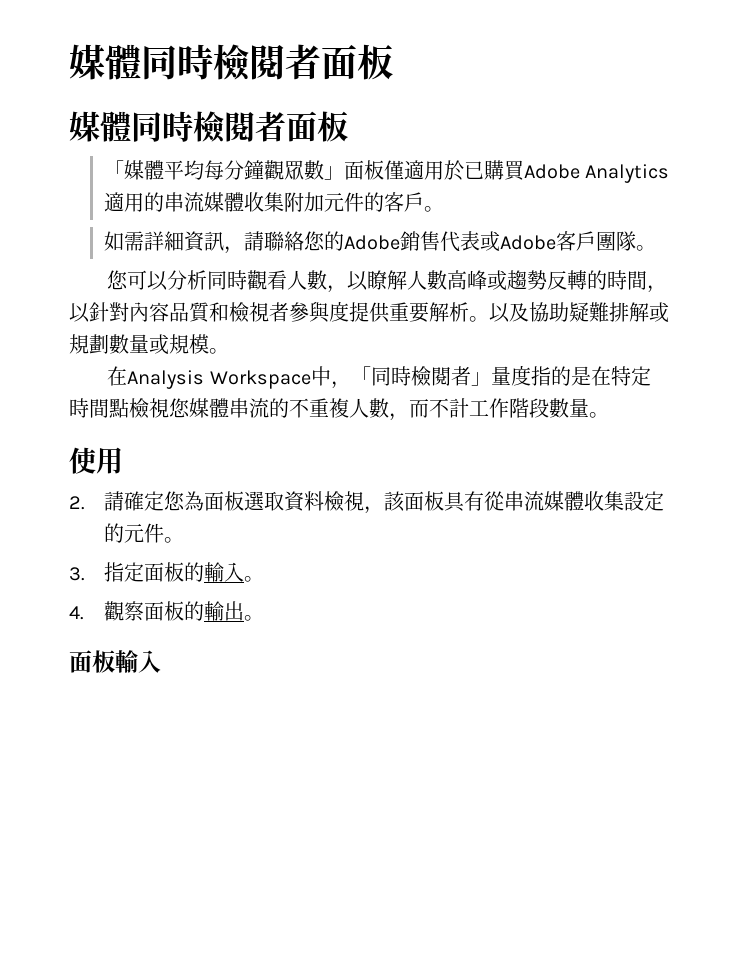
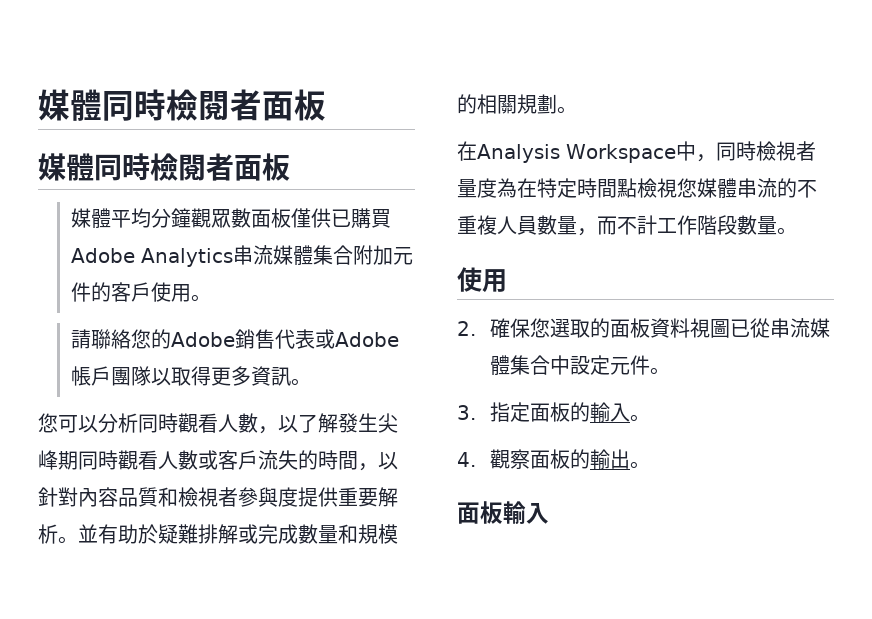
[103,160,124,178] 「 -> (290, 167) none
[203,160,224,180] 每 -> (152, 218) none
[323,160,464,181] 」面板僅適用於 -> [251,208,332,228] 面板僅供
[103,192,284,212] 適用的串流媒體收集 -> [233,245,354,265] 串流媒體集合
[423,206,444,212] [103,231,244,254] 。 // 如需詳細資訊， -> [151,282,212,302] 使用。 //
[555,231,636,251] 客戶團隊 -> [71,366,292,386] 帳戶團隊以取得更多資訊
[367,270,588,291] 瞭解人數高峰或趨勢反轉 -> [298,413,398,433] [38,450,298,470] 了解發生尖峰期同時觀看人數或客戶流失
[489,302,569,323] 以及協助 -> [78,524,158,544] 並有助於
[69,334,229,355] [107,365,591,389] 規劃數量或規模。 // 在Analysis Workspace中，「同時檢閱者」量度指的是 -> [258,524,398,544] [457,94,577,114] [457,141,816,163] [457,178,517,198] 完成數量和規模的相關規劃。 // 在Analysis Workspace中，同時檢視者量度為
[369,398,389,418] 數 -> [517,215,577,235] 員數量
[103,491,664,514] [103,523,124,543] 請確定您為面板選取資料檢視，該面板具有從串流媒體收集設定的 -> [490,318,831,338] [490,355,611,375] 確保您選取的面板資料視圖已從串流媒體集合中設定

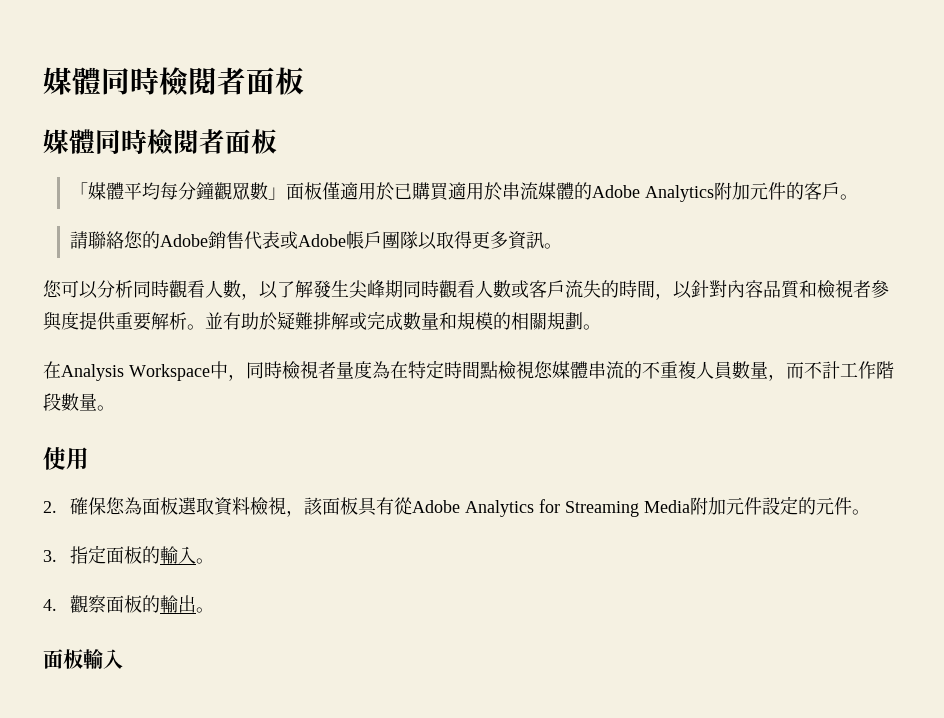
(290, 167) none -> [69,182,88,198] 「
(152, 218) none -> [159,182,178,200] 每
[251,208,392,229] [71,245,354,267] 面板僅供已購買Adobe Analytics串流媒體集合 -> [267,182,714,202] 」面板僅適用於已購買適用於串流媒體的Adobe Analytics
[151,282,192,302] 使用 -> (840, 191) none
[550,318,831,338] [490,355,611,375] 選取的面板資料視圖已從串流媒體集合中設定 -> [123,496,816,517] 為面板選取資料檢視，該面板具有從Adobe Analytics for Streaming Media附加元件設定的

